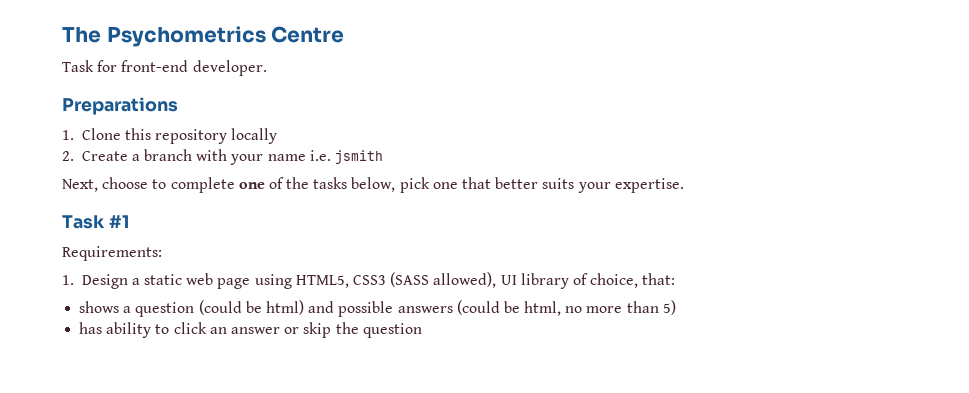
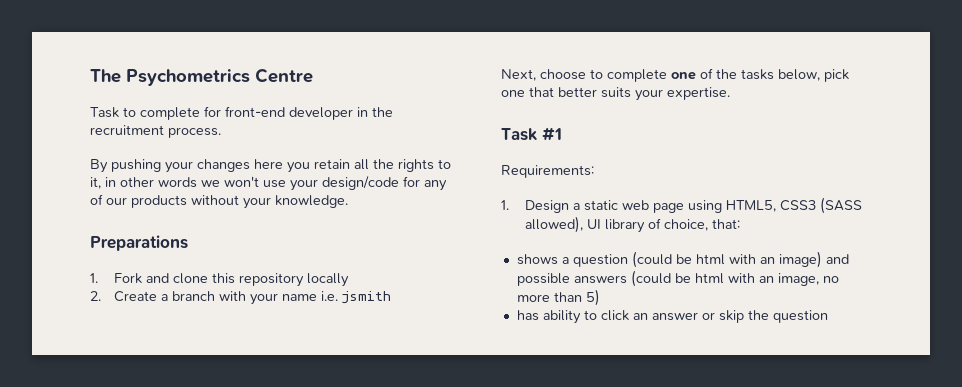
[97,60,267,76] for front-end developer. -> [123,106,393,120] [90,125,221,138] [90,159,451,173] [90,176,447,191] [90,194,348,209] to complete for front-end developer in the recruitment process. // By pushing your changes here you retain all the rights to it, in other words we won't use your design/code for any of our products without your knowledge.
[81,128,121,140] Clone -> [114,273,209,284] Fork and clone
[265,300,304,315] html) -> [695,251,822,268] html with an image)
[524,301,562,316] html, -> [694,273,819,286] html with an image,

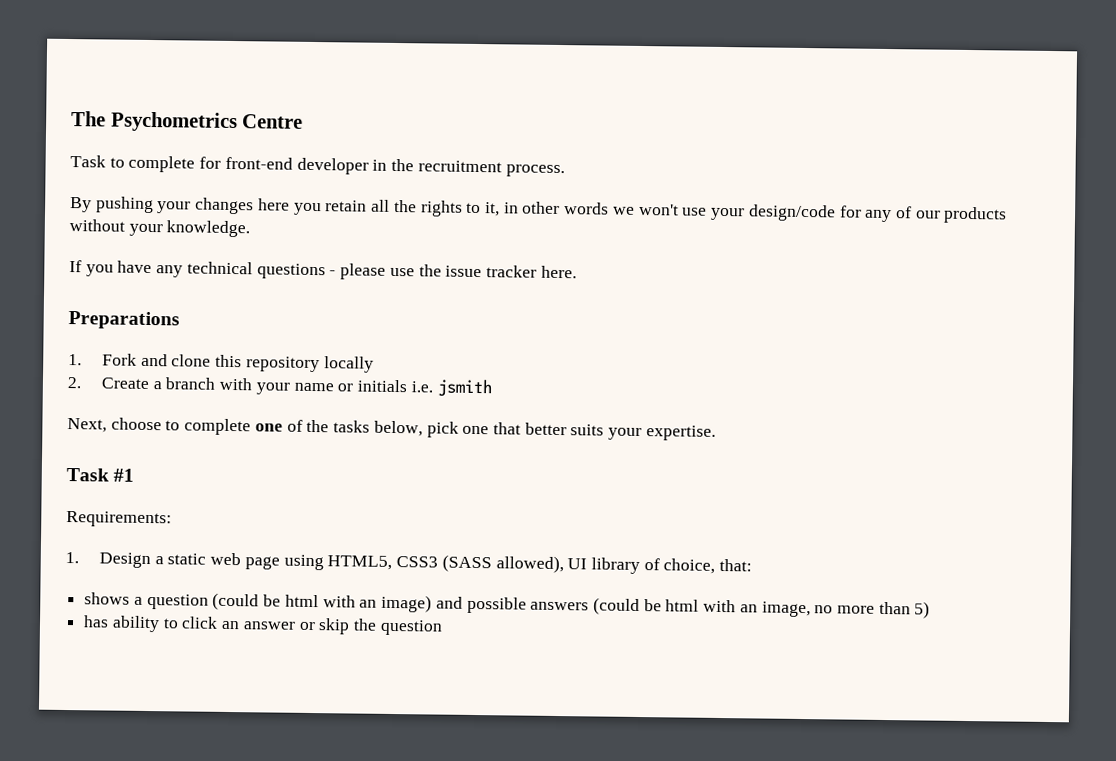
(348, 201) none -> [69,260,577,280] // If you have any technical questions - please use the issue tracker here.
(318, 297) none -> [337,379,408,393] or initials

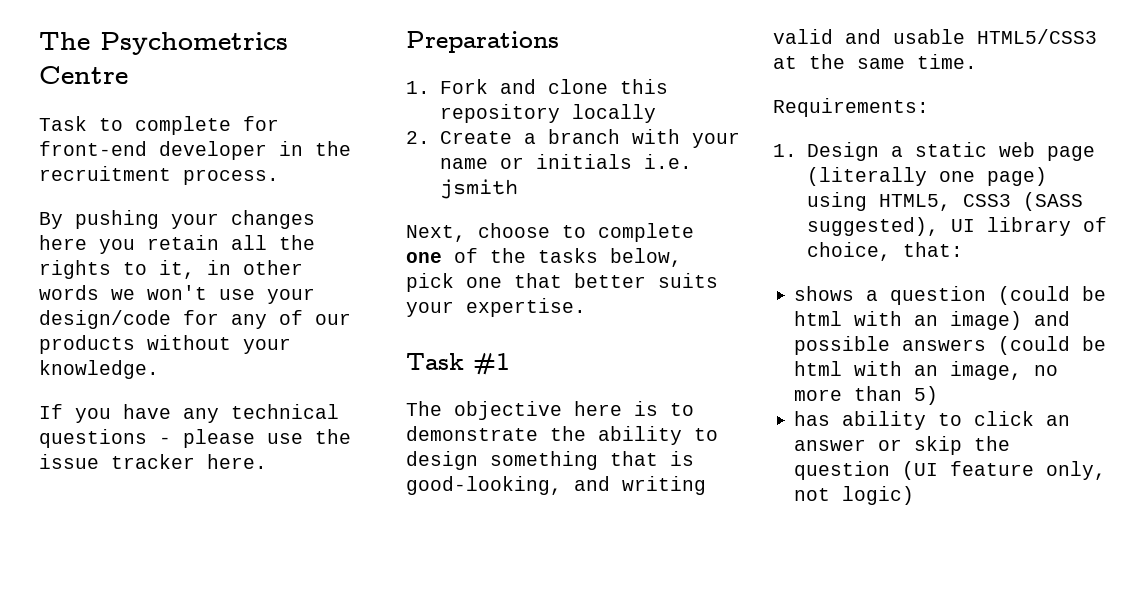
(135, 475) none -> [406,401,694,420] [406,426,718,445] [406,451,694,470] [406,476,706,495] [773,29,1097,44] [773,54,977,69] // The objective here is to demonstrate the ability to design something that is good-looking, and writing valid and usable HTML5/CSS3 at the same time.
(280, 563) none -> [806,167,1047,186] (literally one page)
[495,555,564,574] allowed), -> [806,217,939,236] suggested),
(443, 627) none -> [902,461,1107,480] [794,486,915,505] (UI feature only, not logic)

